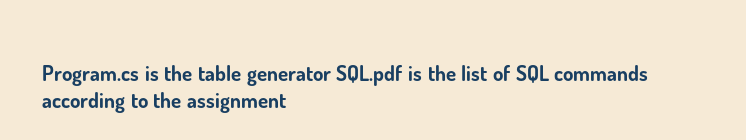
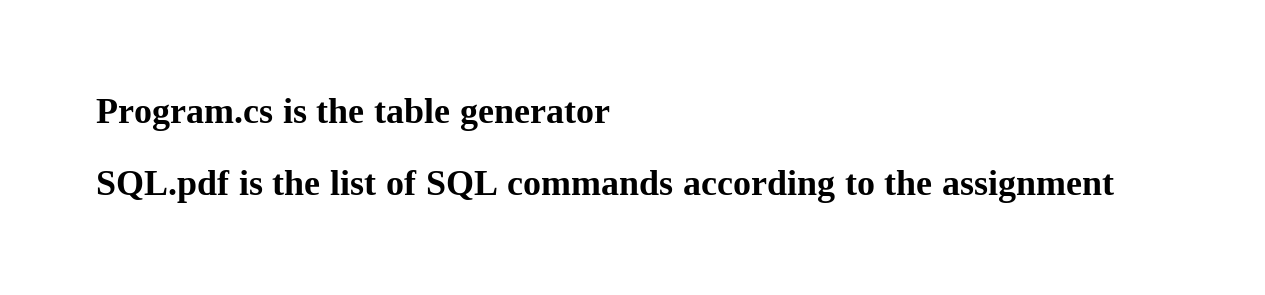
(331, 76) none -> (610, 116) //

